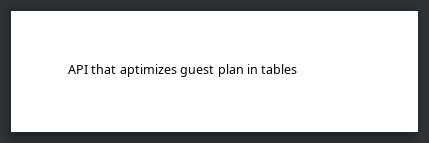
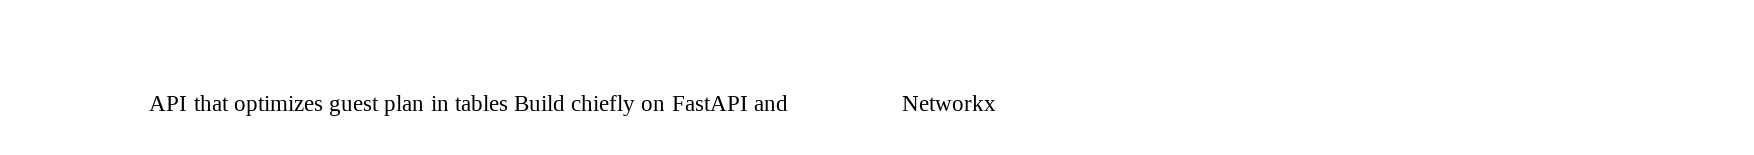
[119,64,177,77] aptimizes -> [233,96,323,116] optimizes
(298, 69) none -> [513,95,996,116] Build chiefly on FastAPI and Networkx

